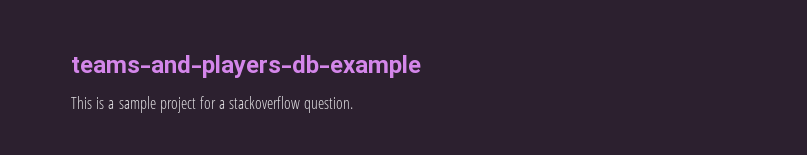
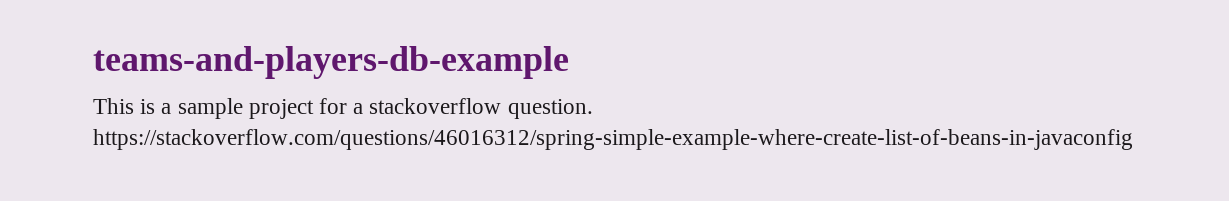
(354, 105) none -> [93,129,1133,150] https://stackoverflow.com/questions/46016312/spring-simple-example-where-create-list-of-beans-in-javaconfig

